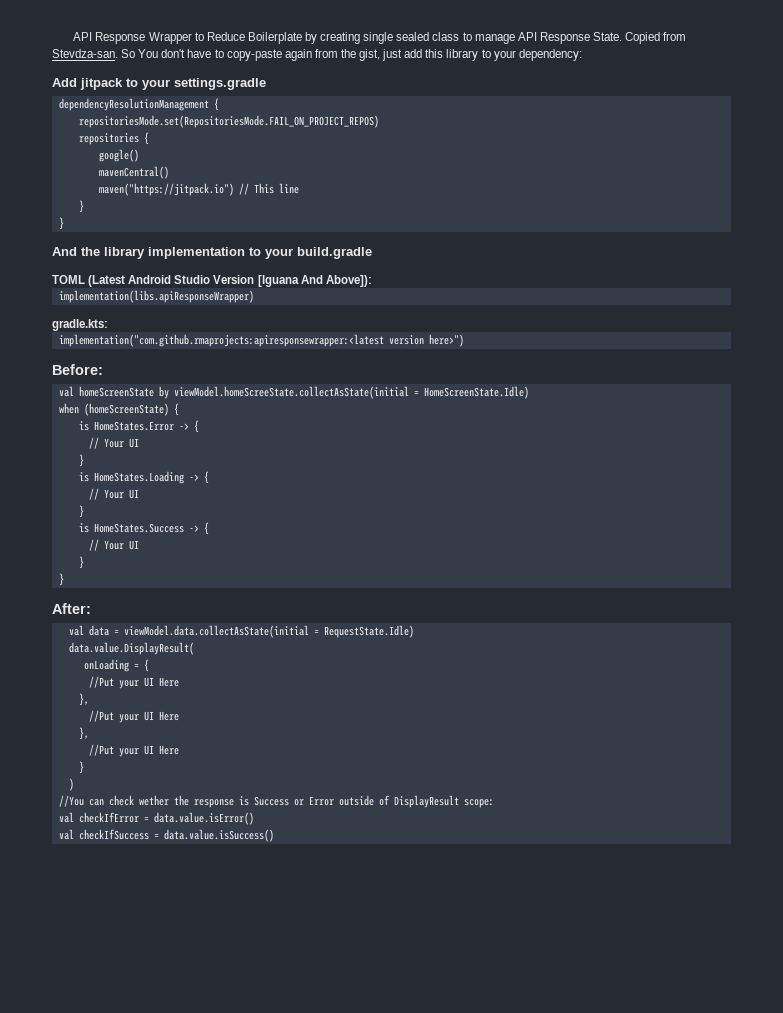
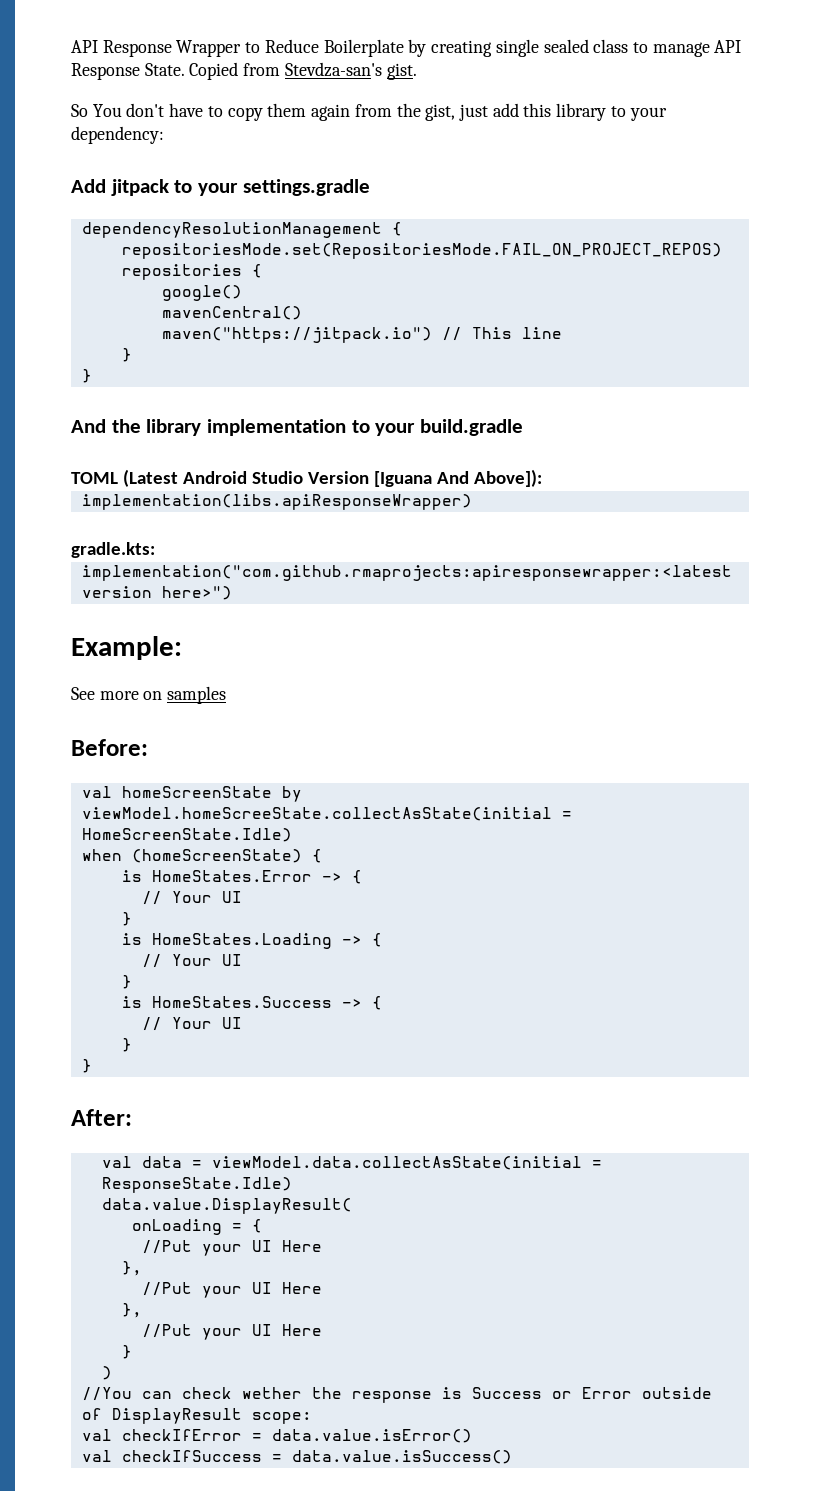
[52,49,118,58] Stevdza-san. -> [284,62,417,80] Stevdza-san's gist. //
[226,49,282,61] copy-paste -> [227,103,307,121] copy them
(464, 340) none -> [71,636,182,660] [71,686,227,704] // Example: // See more on samples
[323,625,414,638] RequestState.Idle) -> [101,1177,292,1193] ResponseState.Idle)

